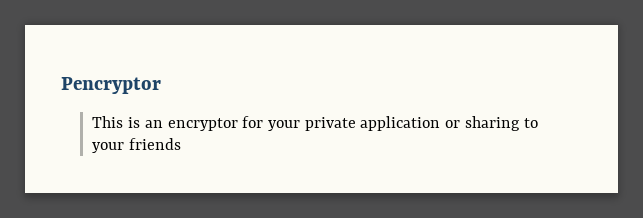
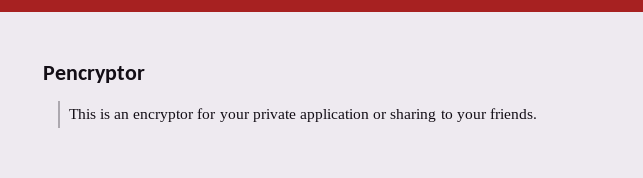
[129,138,182,150] friends -> [489,108,537,119] friends.

